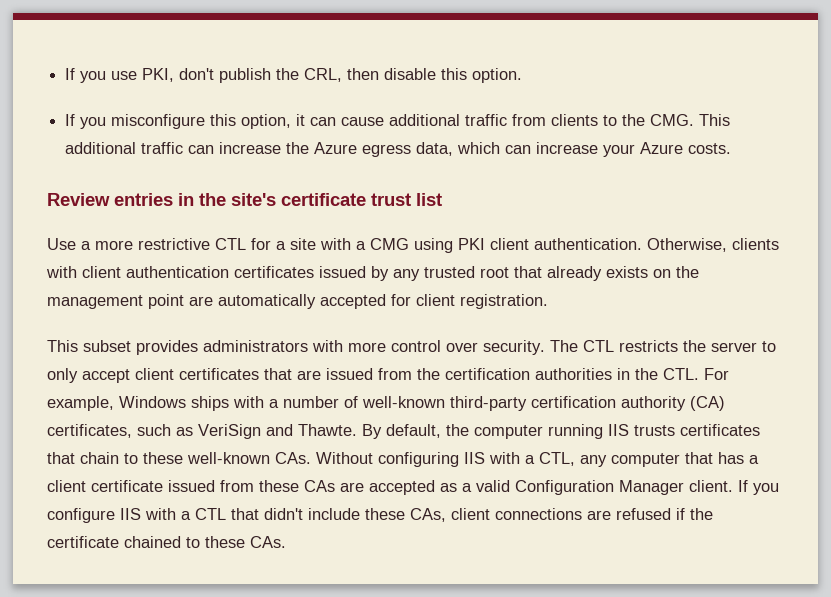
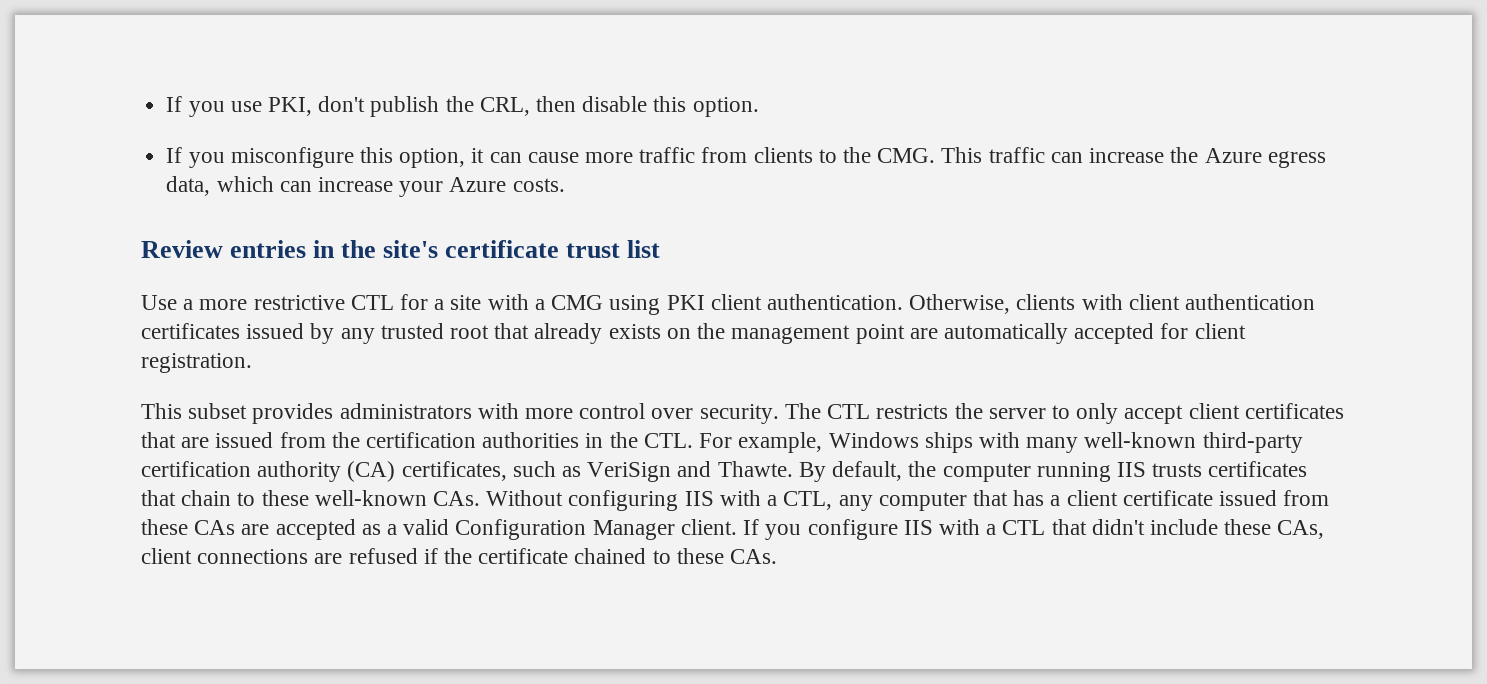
[389,114,461,126] additional -> [584,152,633,163] more
[65,142,137,154] additional -> (983, 155) none
[269,396,358,408] a number of -> [1026,437,1079,453] many

